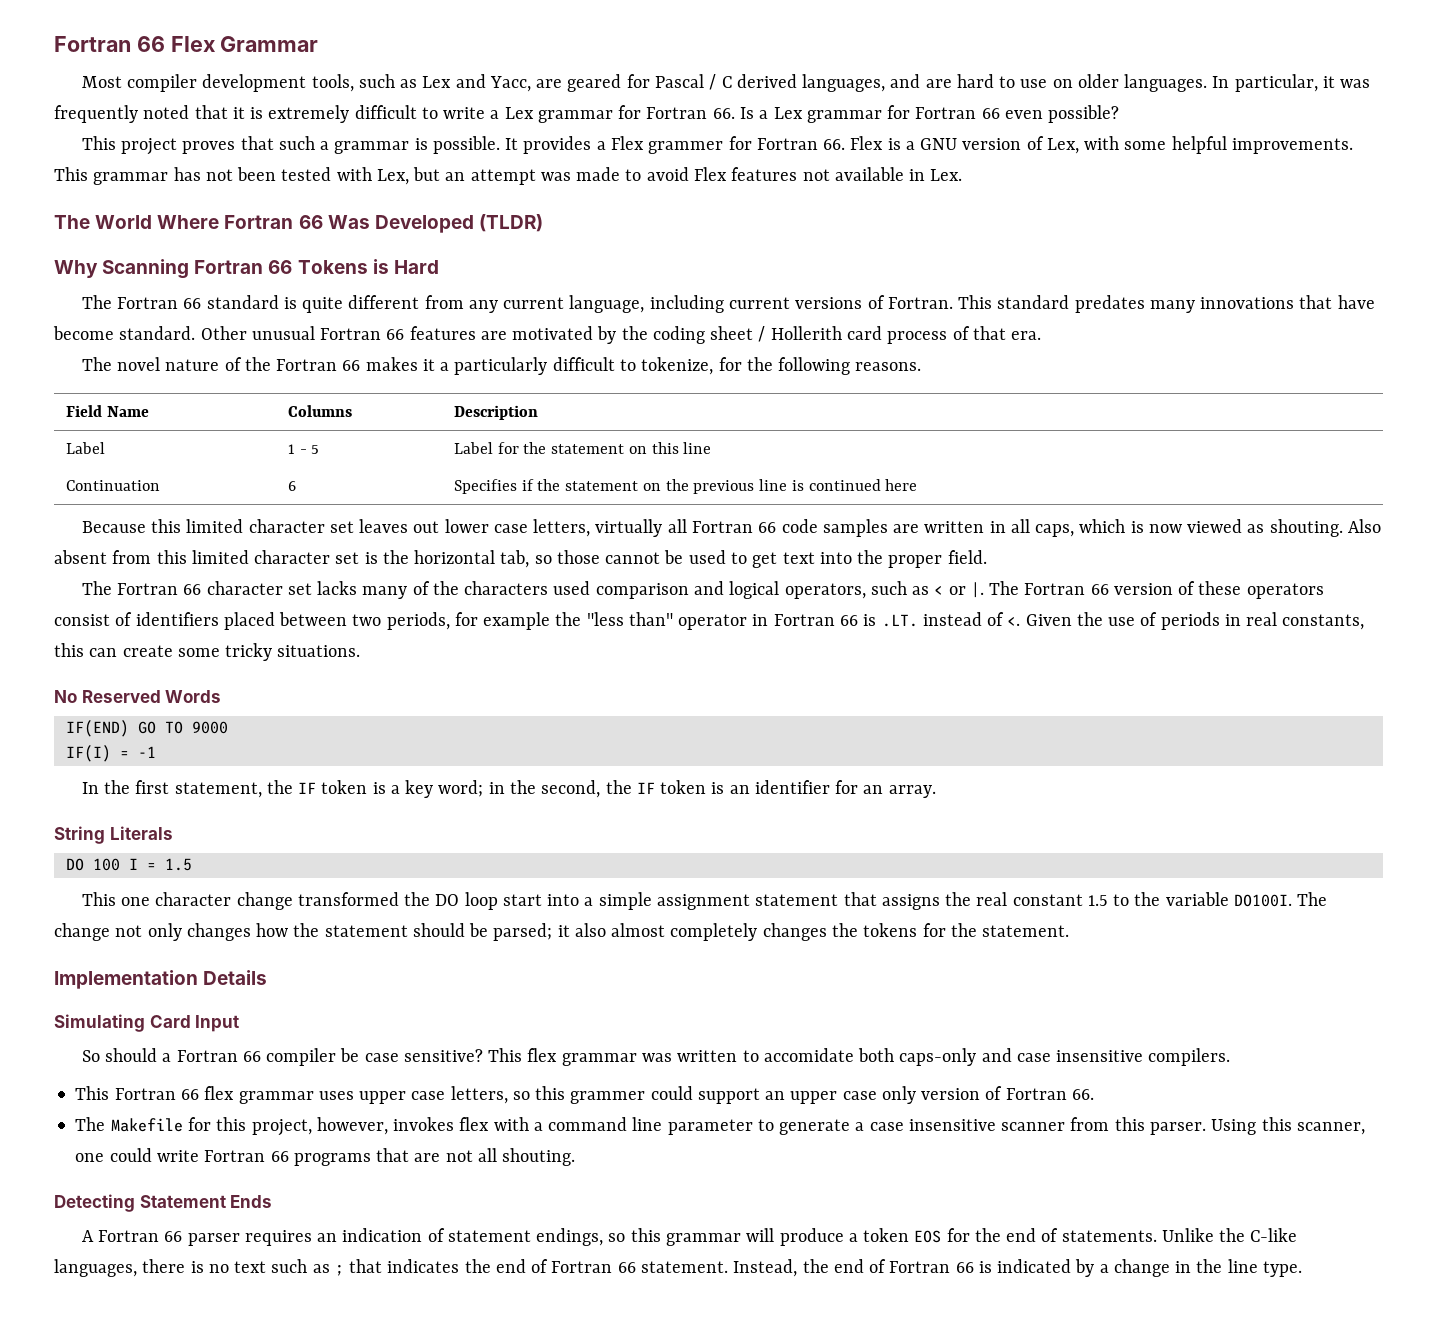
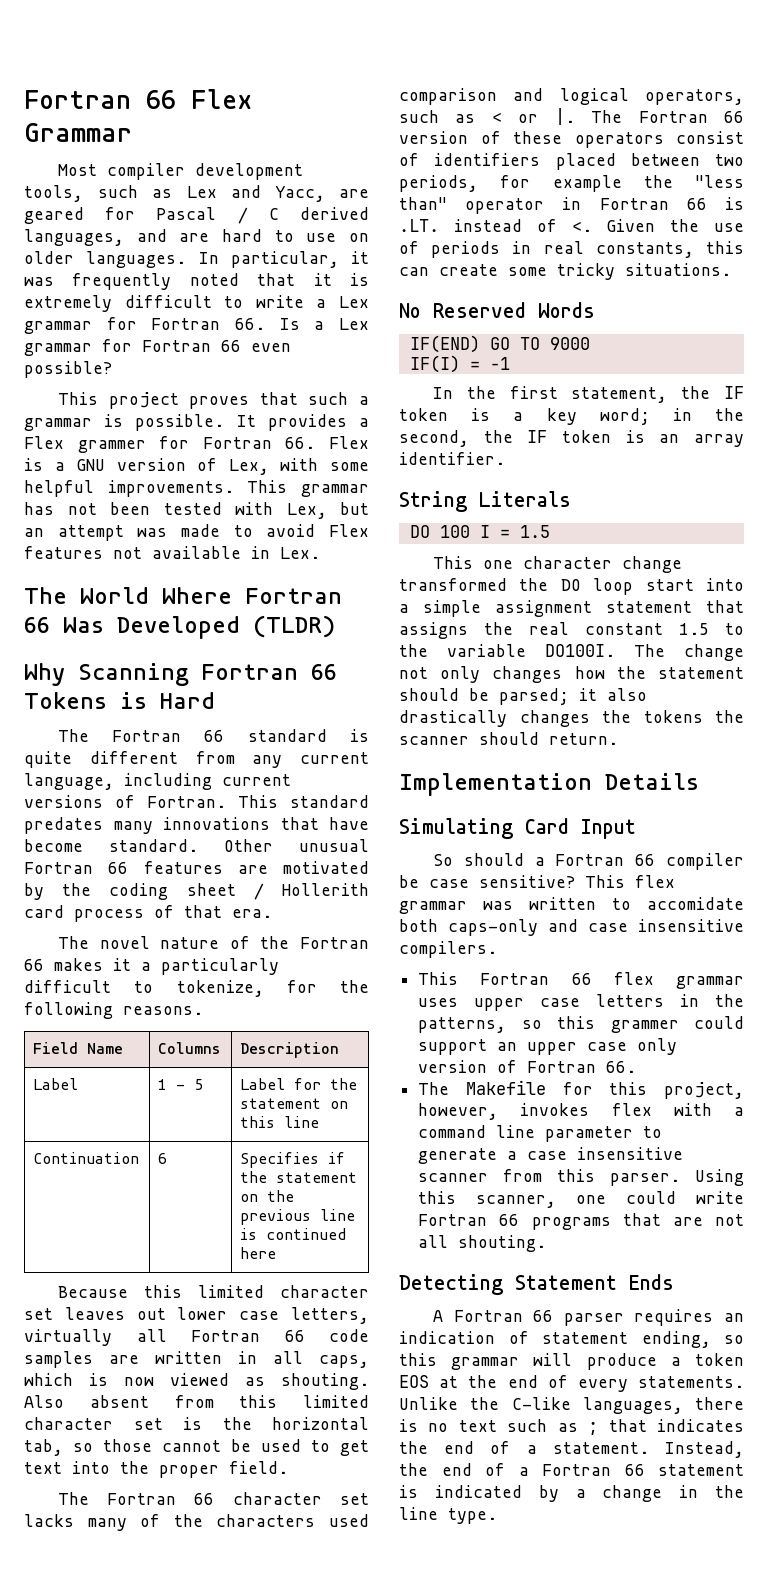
[754,780,936,798] identifier for an array. -> [694,434,744,447] [399,452,505,465] array identifier.
[611,923,758,941] almost completely -> [399,710,507,727] drastically
[922,923,1070,937] for the statement. -> [715,710,744,723] [399,732,618,745] the scanner should return.
[450,1086,508,1104] letters, -> [596,994,744,1007] [418,1017,507,1033] letters in the patterns,
[536,1228,604,1246] endings, -> [641,1331,711,1348] ending,
[946,1228,1059,1242] for the end of -> [439,1375,628,1392] at the end of every
[551,1261,636,1273] Fortran 66 -> [526,1445,537,1454] a
[889,1261,974,1273] Fortran 66 -> [518,1464,744,1476] a Fortran 66 statement

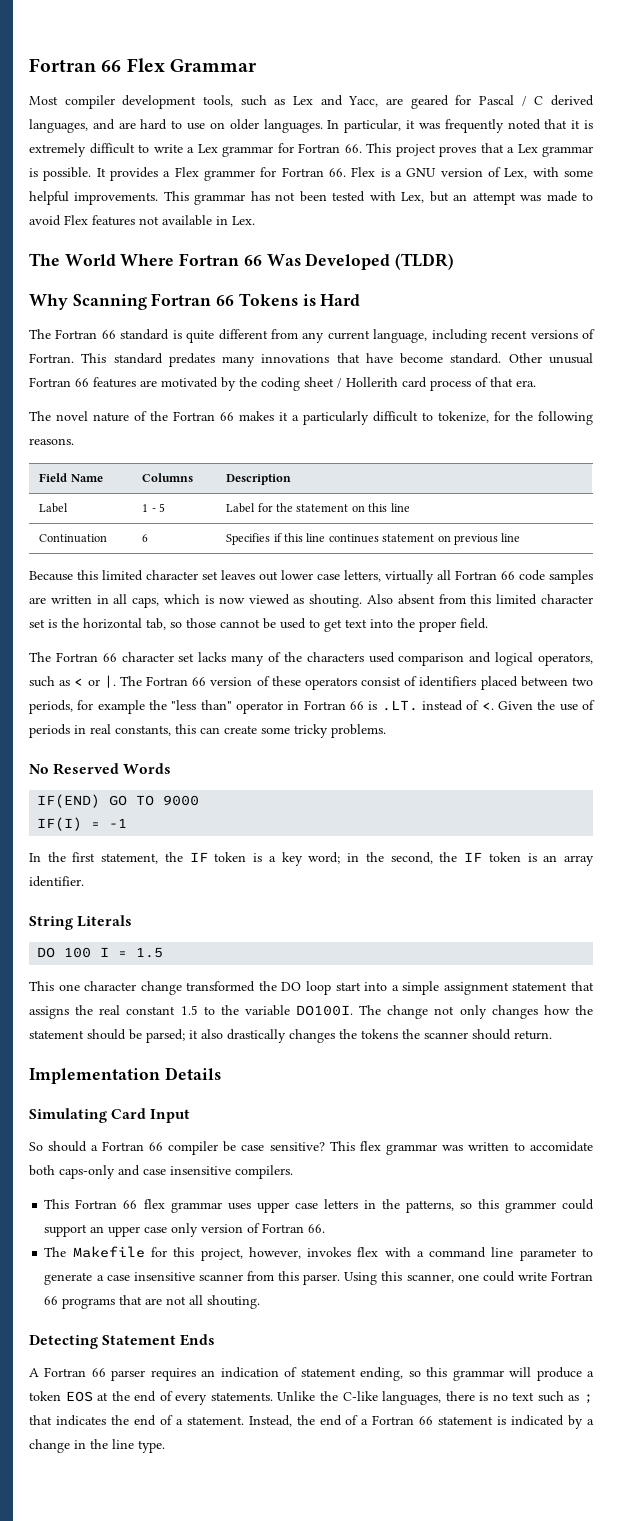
[279,318,369,330] [24,339,291,356] [24,361,112,378] Is a Lex grammar for Fortran 66 even possible? // -> (362, 148) none
[308,392,370,405] such a -> [507,144,538,153] a Lex
[222,774,291,786] current -> [491,330,528,339] recent
[240,1171,358,1183] [240,1190,295,1202] the statement on the -> [284,533,451,543] this line continues statement on
[240,1228,347,1240] [240,1247,277,1259] is continued here -> (521, 537) none
[625,263,731,276] situations. -> [331,724,386,738] problems.

